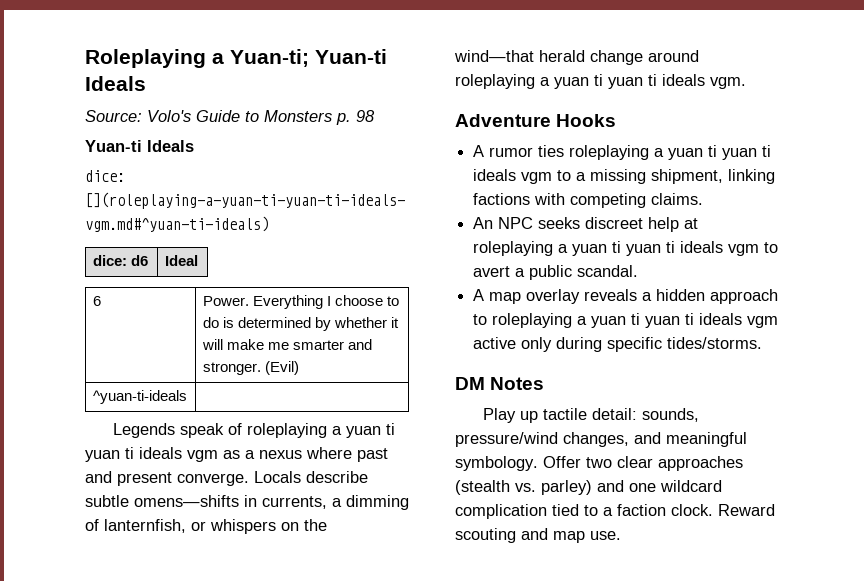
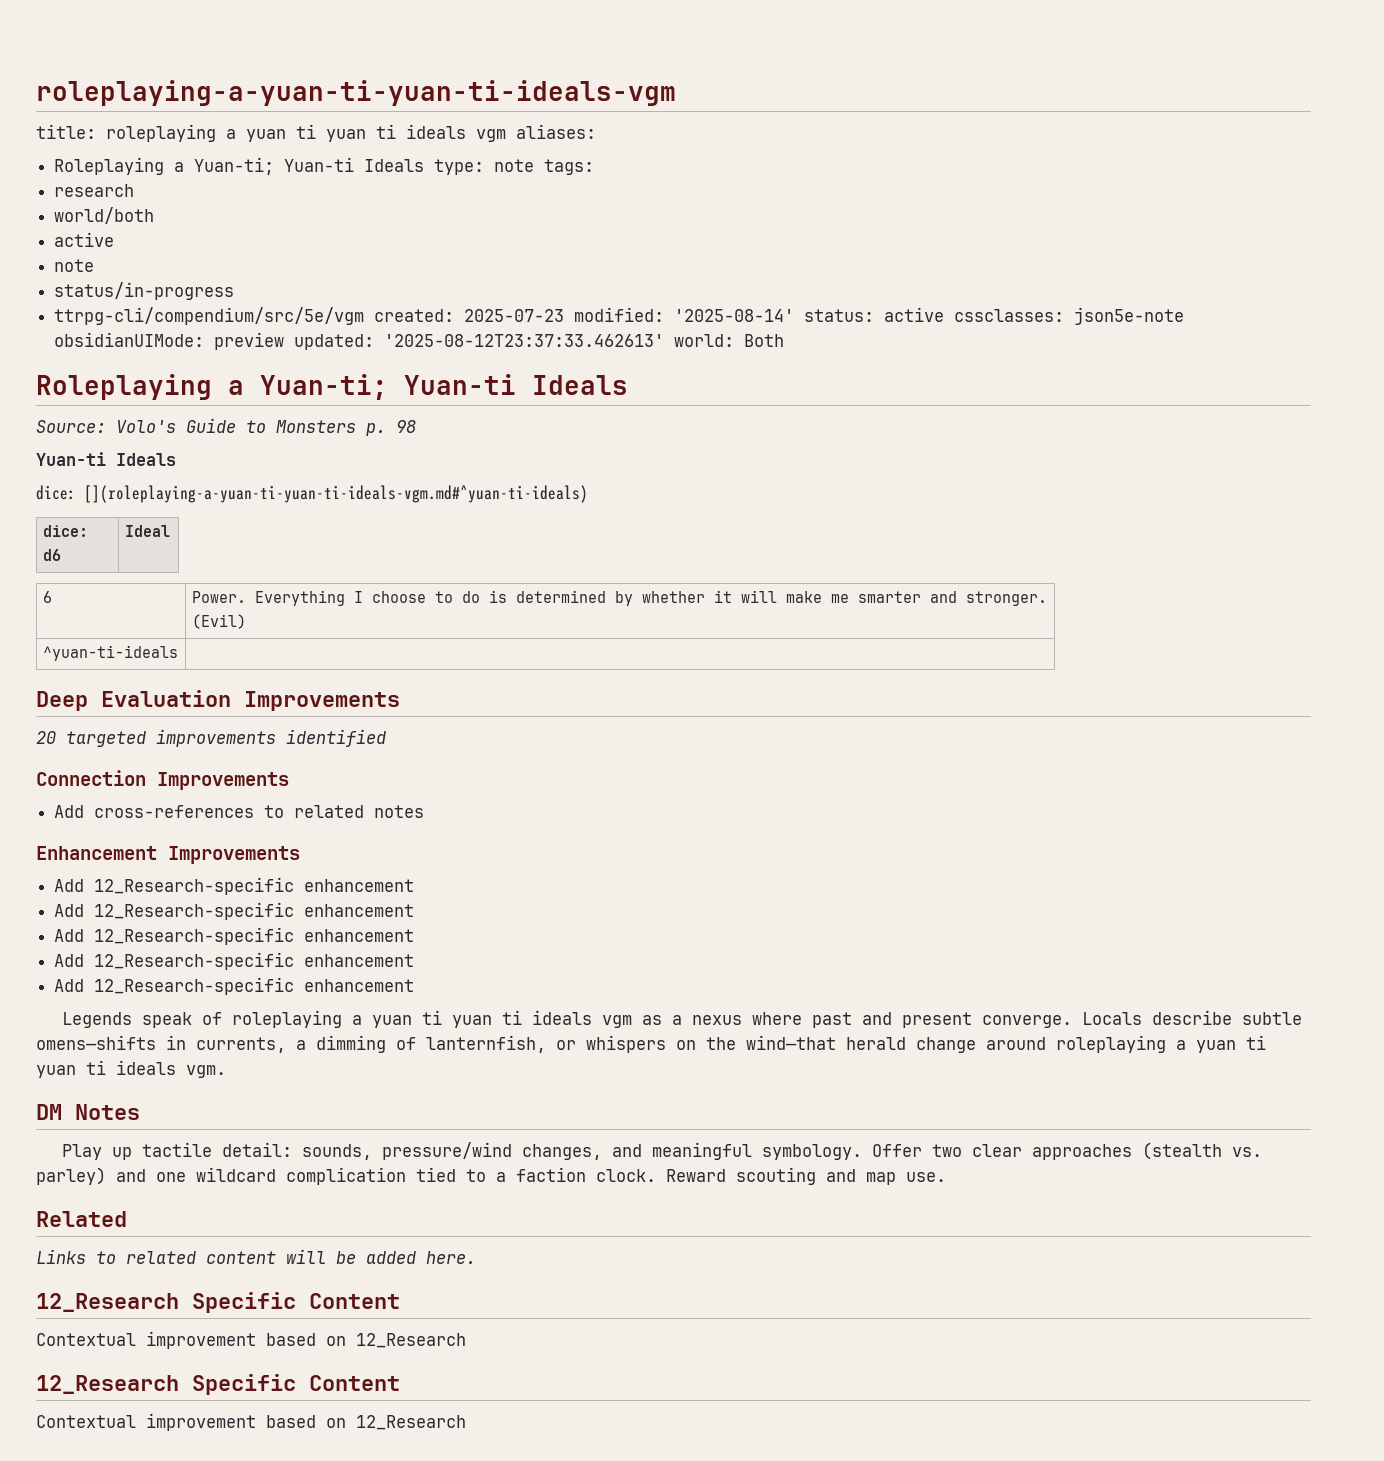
(85, 58) none -> [36,80,676,106] [36,124,596,142] [54,157,595,175] [54,184,135,197] [54,207,155,224] [54,232,115,247] [54,259,95,272] [54,282,235,300] [54,307,1185,325] [54,332,785,350] roleplaying-a-yuan-ti-yuan-ti-ideals-vgm // title: roleplaying a yuan ti yuan ti ideals vgm aliases: // Roleplaying a Yuan-ti; Yuan-ti Ideals type: note tags: // research // world/both // active // note // status/in-progress // ttrpg-cli/compendium/src/5e/vgm created: 2025-07-23 modified: '2025-08-14' status: active cssclasses: json5e-note obsidianUIMode: preview updated: '2025-08-12T23:37:33.462613' world: Both //
(187, 397) none -> [36,690,400,711] [36,729,386,747] [36,770,289,790] [54,805,425,818] [36,846,300,864] [54,877,415,895] [54,902,415,920] [54,927,415,945] [54,952,415,970] [54,977,415,995] // Deep Evaluation Improvements // 20 targeted improvements identified // Connection Improvements // Add cross-references to related notes // Enhancement Improvements // Add 12_Research-specific enhancement // Add 12_Research-specific enhancement // Add 12_Research-specific enhancement // Add 12_Research-specific enhancement // Add 12_Research-specific enhancement
[455,114,617,127] [473,145,772,160] [473,169,776,184] [473,193,704,208] [473,217,699,232] [473,241,779,256] [473,265,639,280] [473,289,779,304] [473,313,779,328] [473,337,763,352] // Adventure Hooks // A rumor ties roleplaying a yuan ti yuan ti ideals vgm to a missing shipment, linking factions with competing claims. // An NPC seeks discreet help at roleplaying a yuan ti yuan ti ideals vgm to avert a public scandal. // A map overlay reveals a hidden approach to roleplaying a yuan ti yuan ti ideals vgm active only during specific tides/storms. -> (226, 1071) none
(621, 535) none -> [36,1211,127,1227] [36,1249,476,1264] [36,1292,400,1313] [36,1331,466,1349] [36,1374,400,1395] [36,1413,466,1431] // Related // Links to related content will be added here. // 12_Research Specific Content // Contextual improvement based on 12_Research // 12_Research Specific Content // Contextual improvement based on 12_Research

